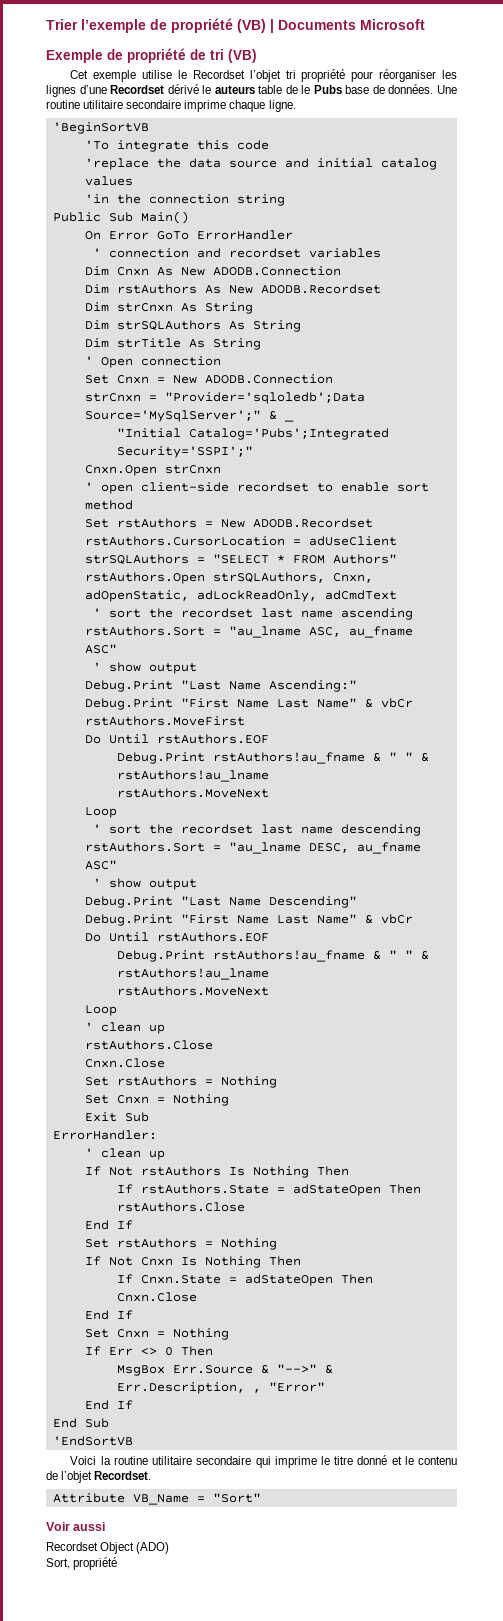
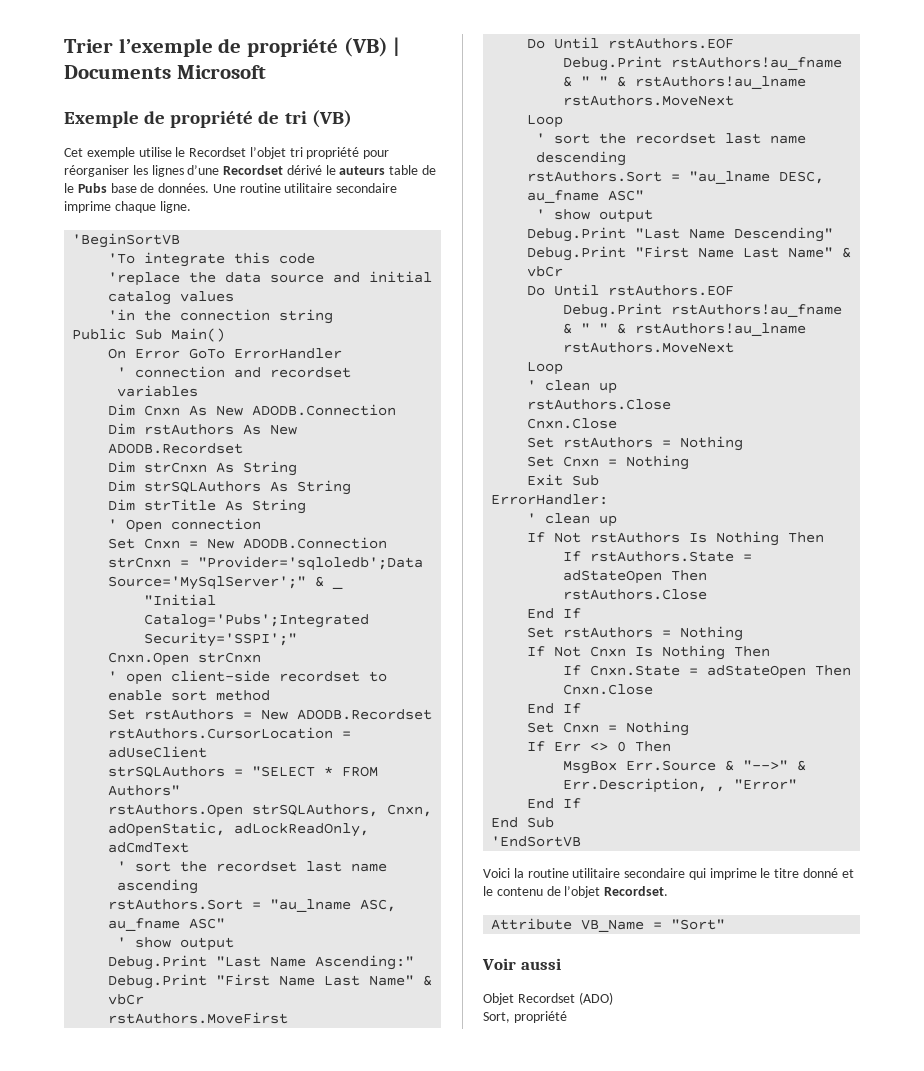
[46,1542,135,1554] Recordset Object -> [483,993,575,1005] Objet Recordset

